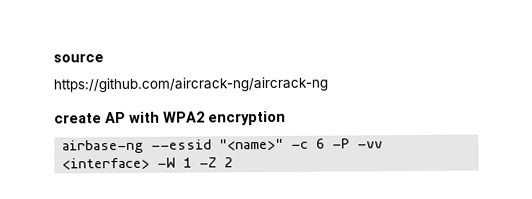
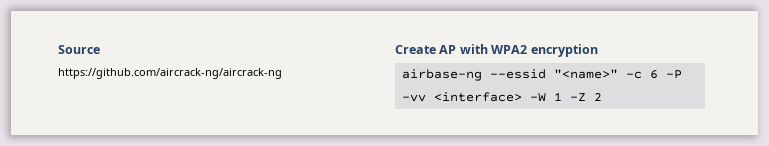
[53,53,104,63] source -> [58,45,100,54] Source
[54,113,102,124] create -> [395,45,436,54] Create

